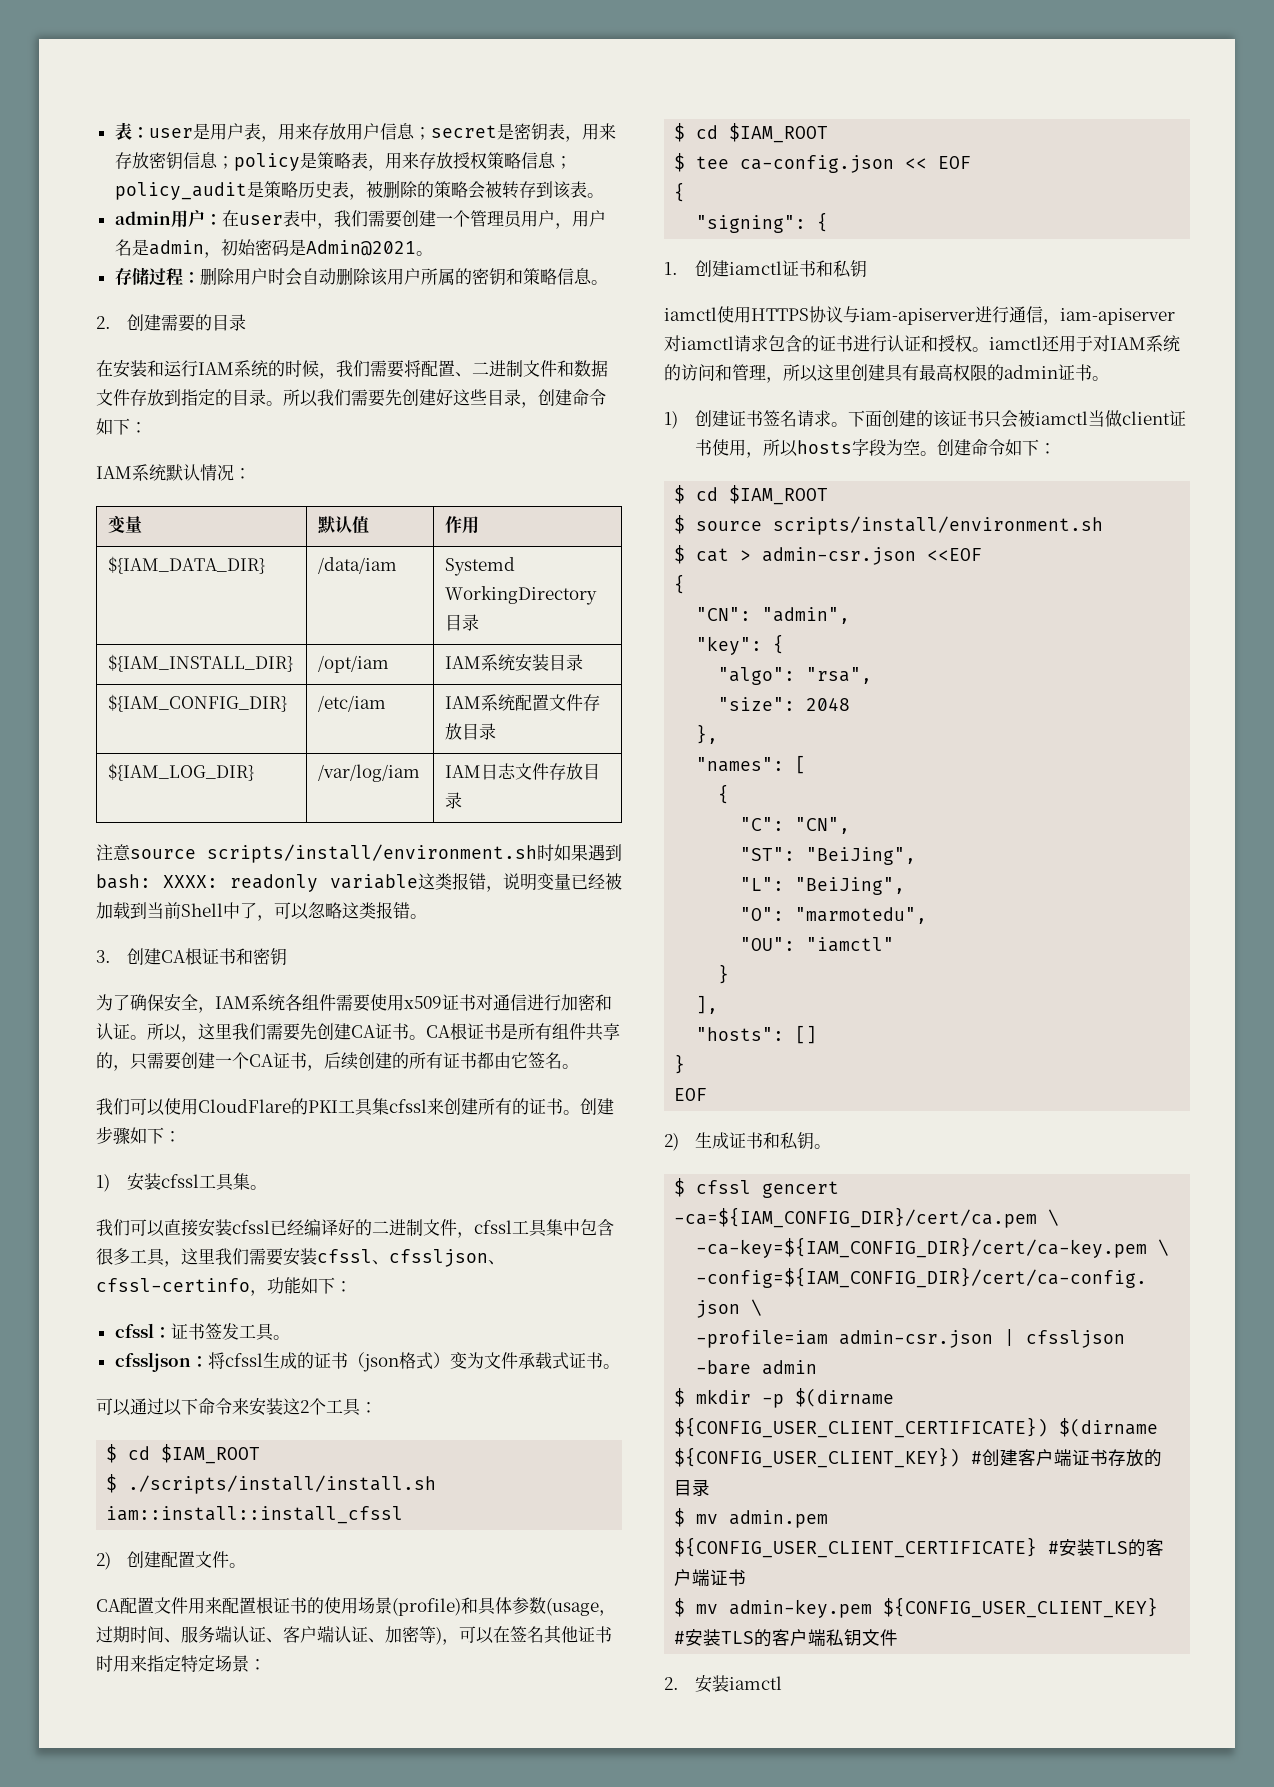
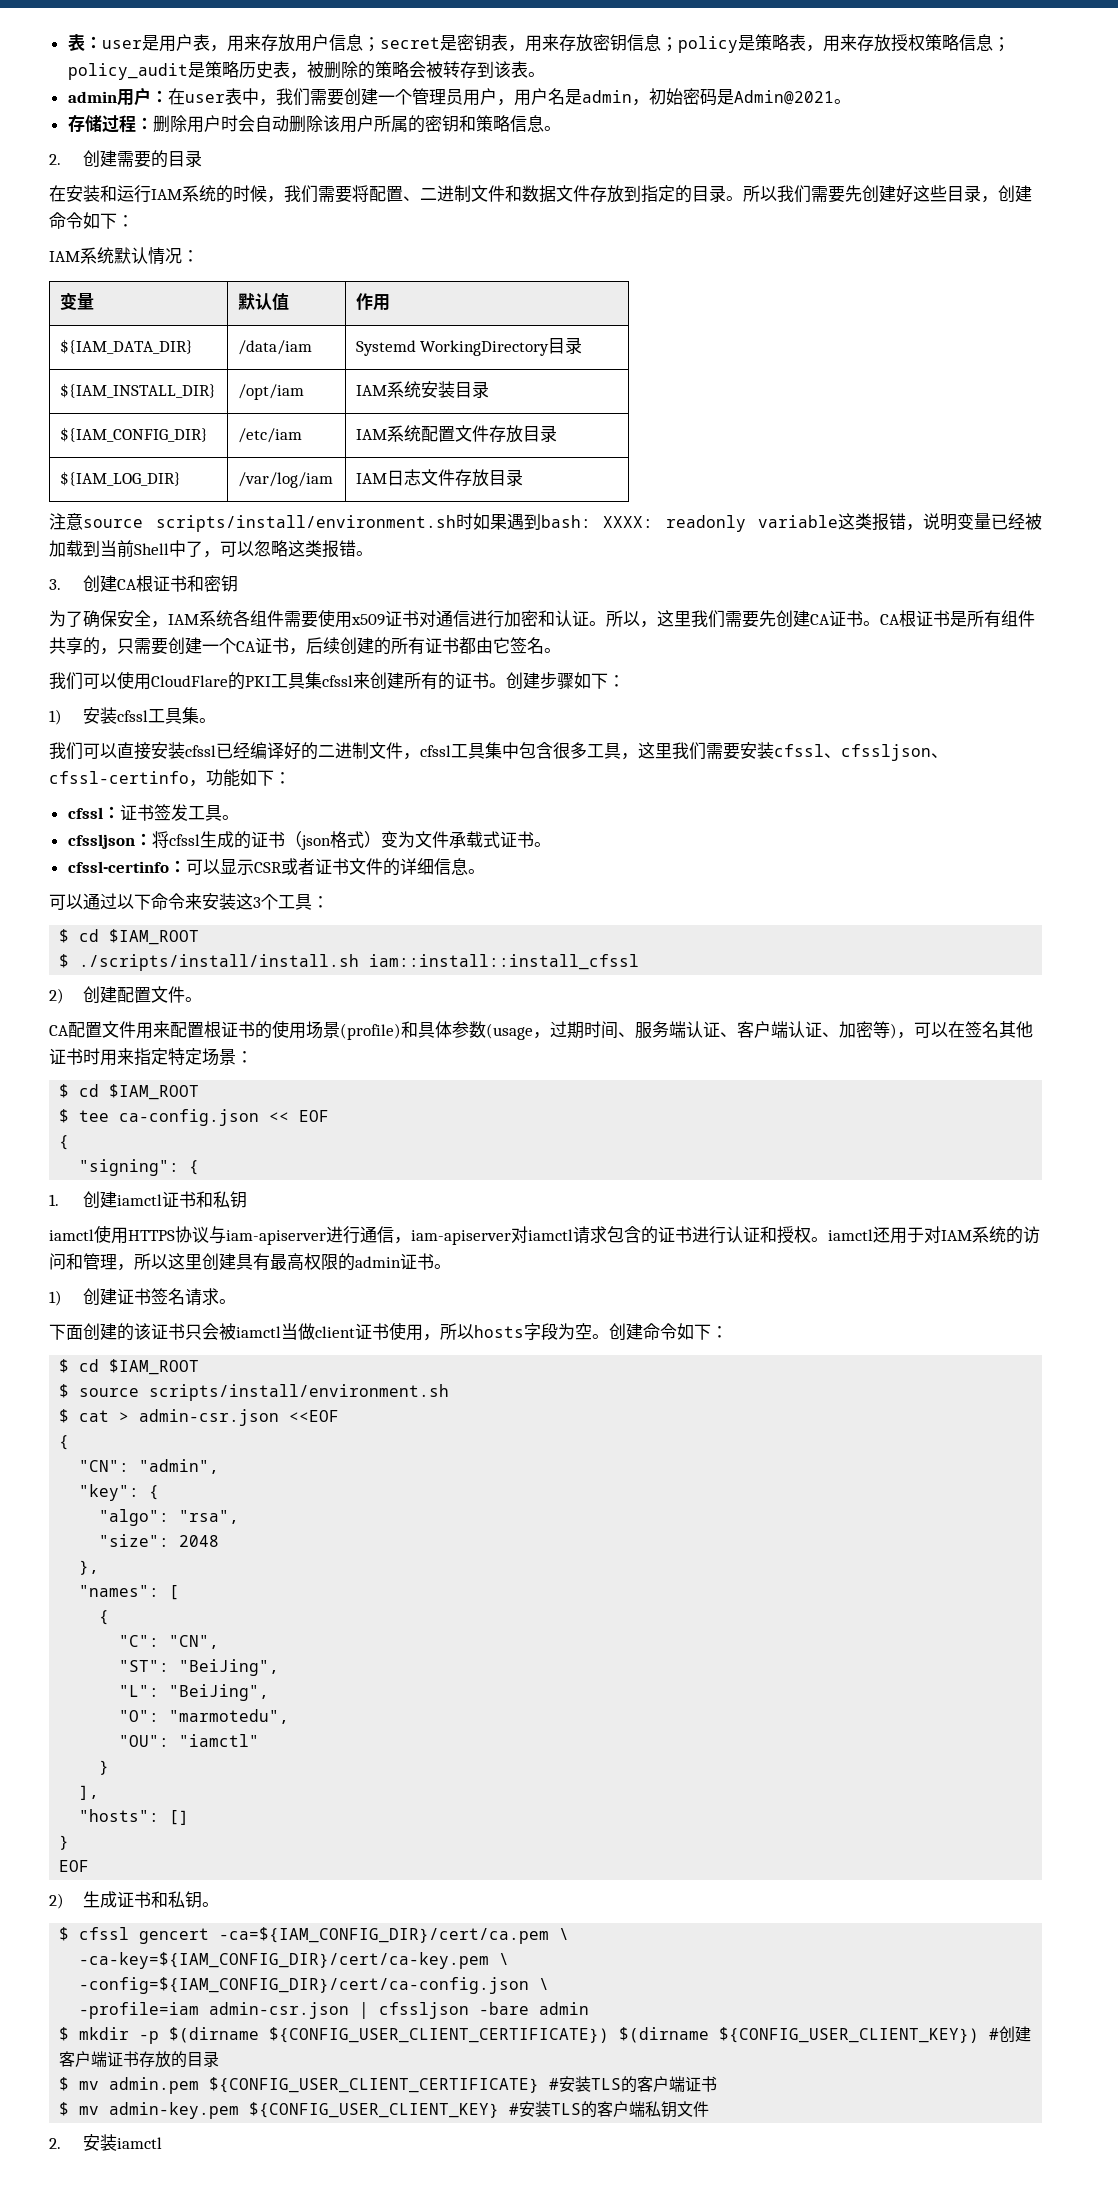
(620, 1366) none -> [67,858,485,876] // cfssl-certinfo：可以显示CSR或者证书文件的详细信息。
[300,1400,309,1413] 2 -> [253,897,261,908] 3
(848, 424) none -> (236, 1301) //

